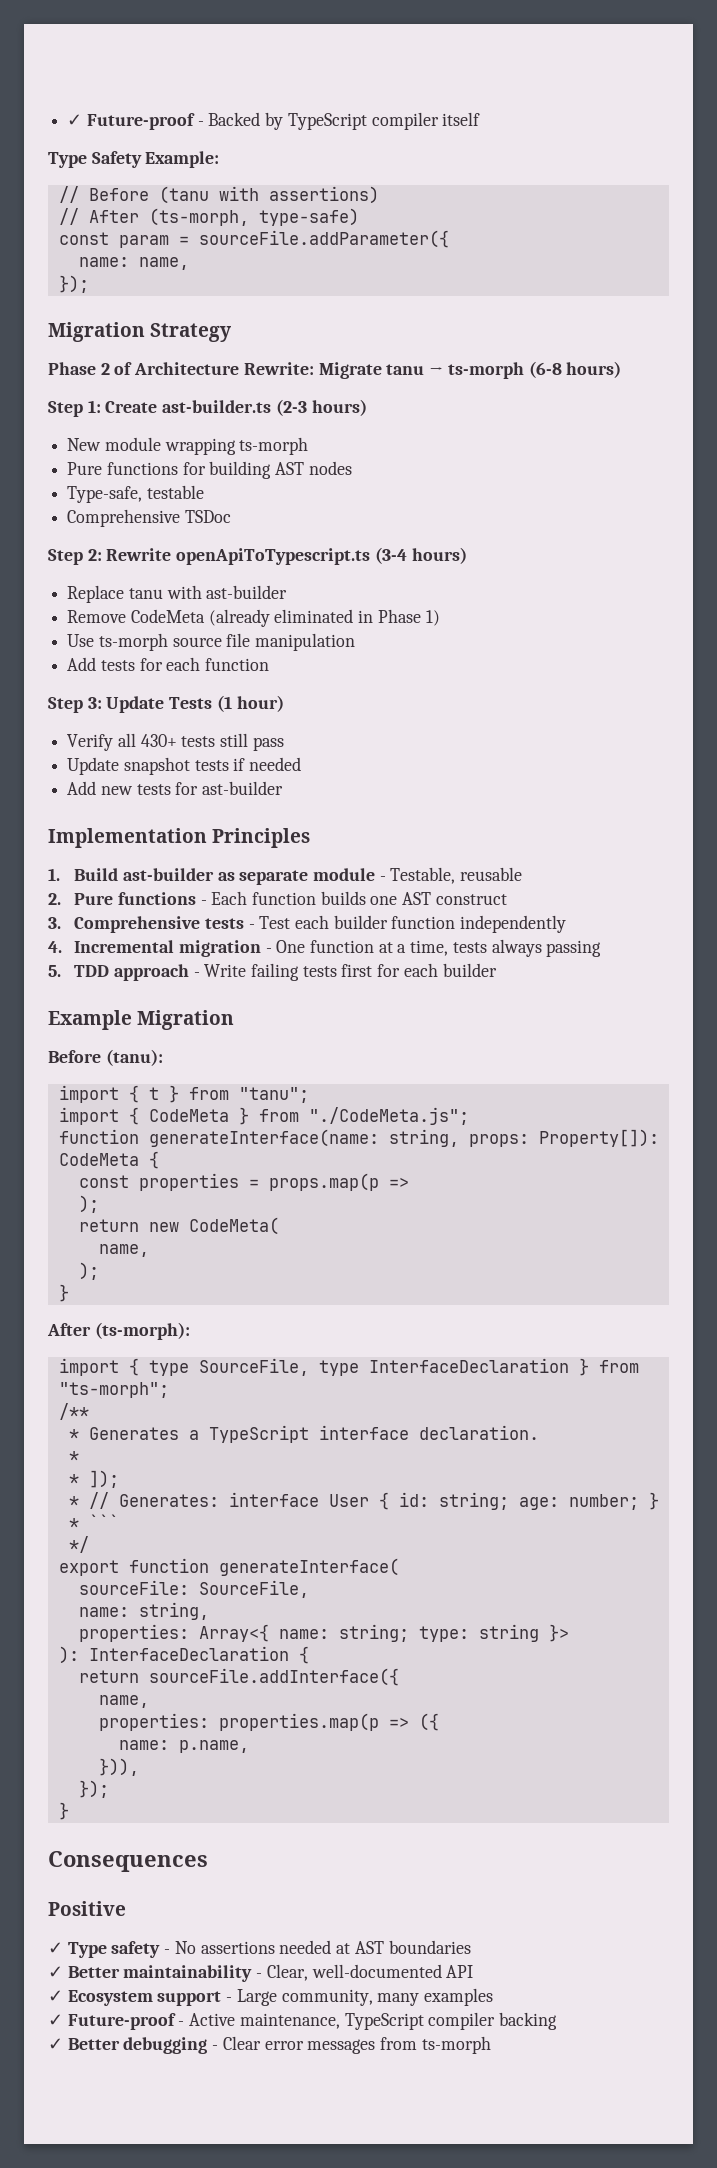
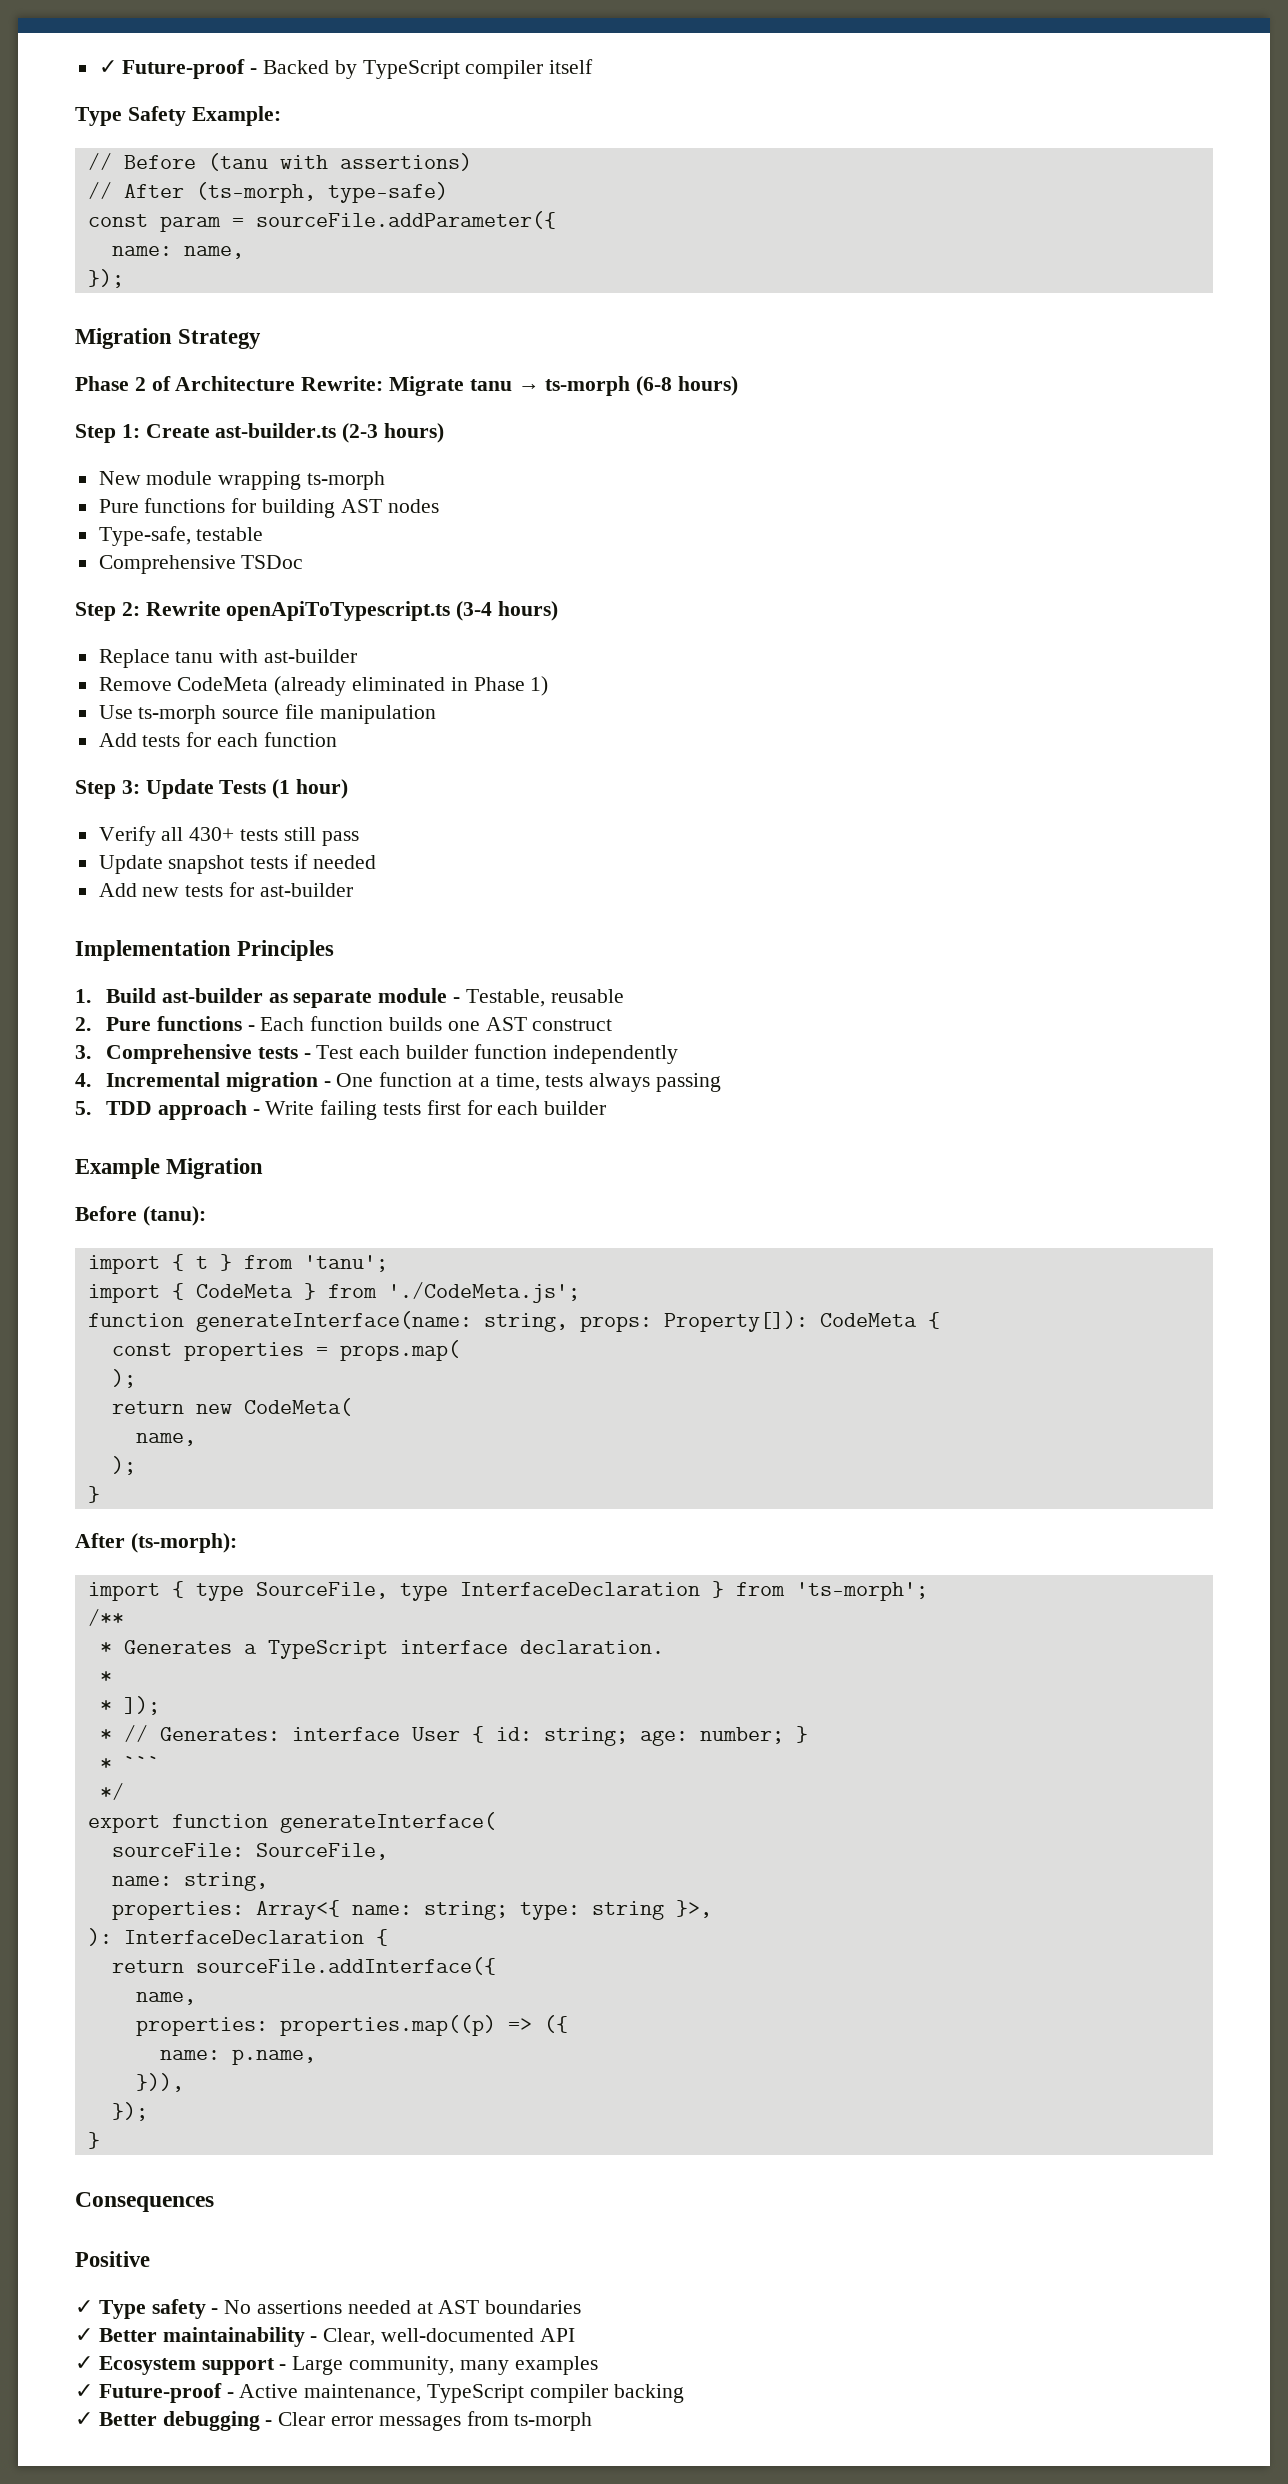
[238,1087,309,1103] "tanu"; -> [303,1255,388,1272] 'tanu';
[308,1107,469,1125] "./CodeMeta.js"; -> [387,1282,580,1303] './CodeMeta.js';
[268,1173,409,1191] props.map(p => -> [339,1340,460,1361] props.map(
[58,1382,169,1398] "ts-morph"; -> [795,1582,928,1601] 'ts-morph';
[548,1624,569,1642] }> -> [675,1900,712,1918] }>,
[218,1713,379,1731] properties.map(p -> [279,2015,496,2036] properties.map((p)

